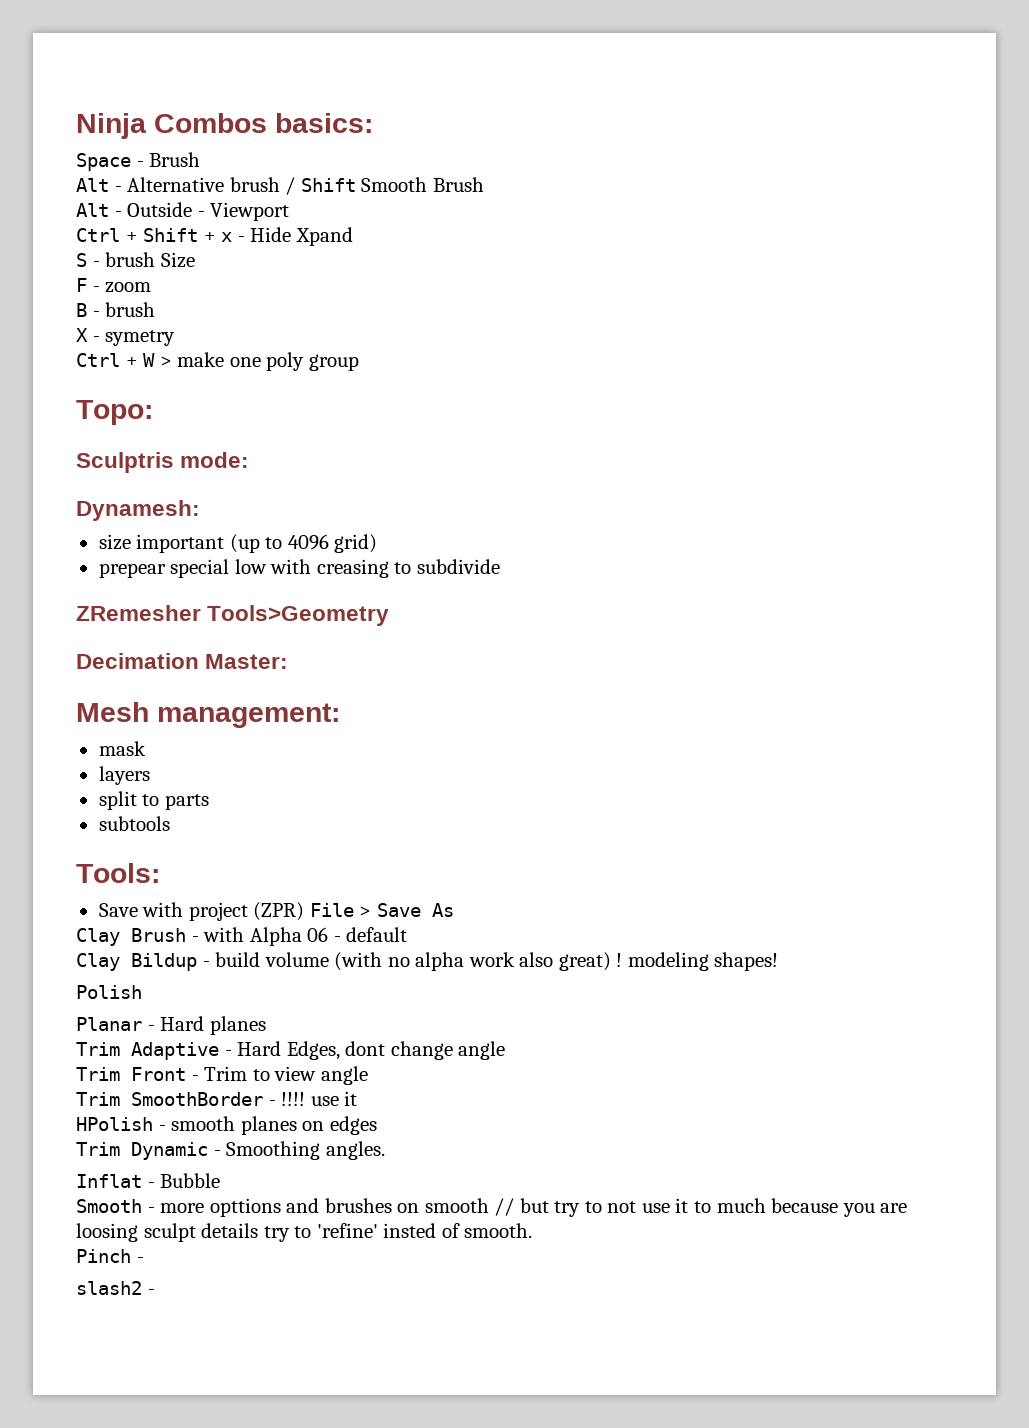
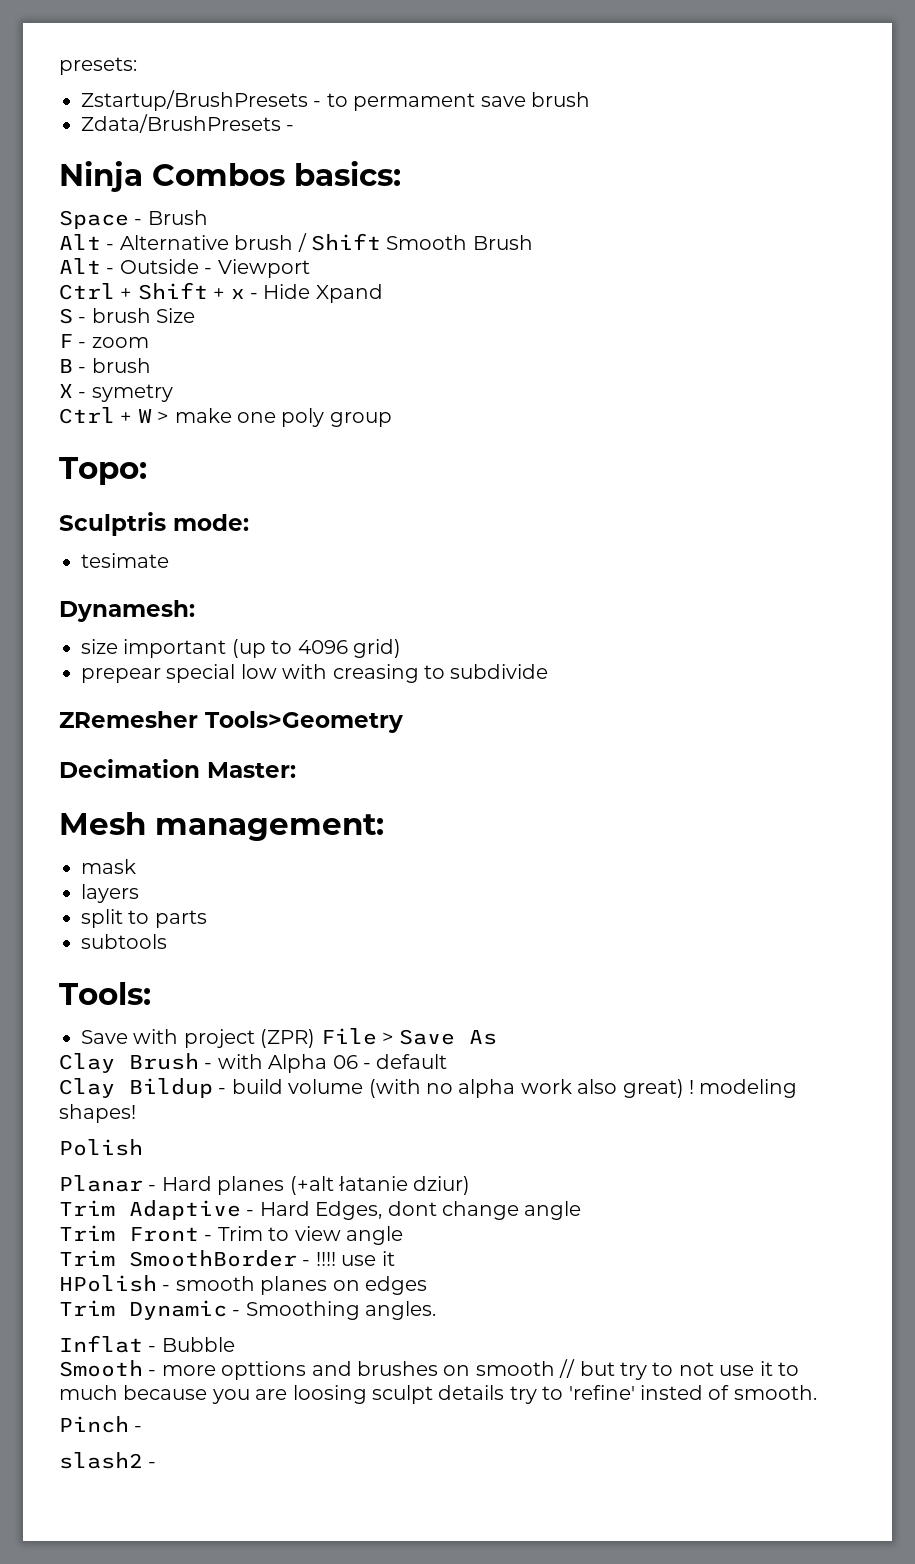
(76, 126) none -> [59,57,137,75] [81,90,590,111] [81,114,295,133] presets: // Zstartup/BrushPresets - to permament save brush // Zdata/BrushPresets - //
(250, 460) none -> [81,553,169,568] // tesimate
(266, 1025) none -> [289,1176,471,1195] (+alt łatanie dziur)

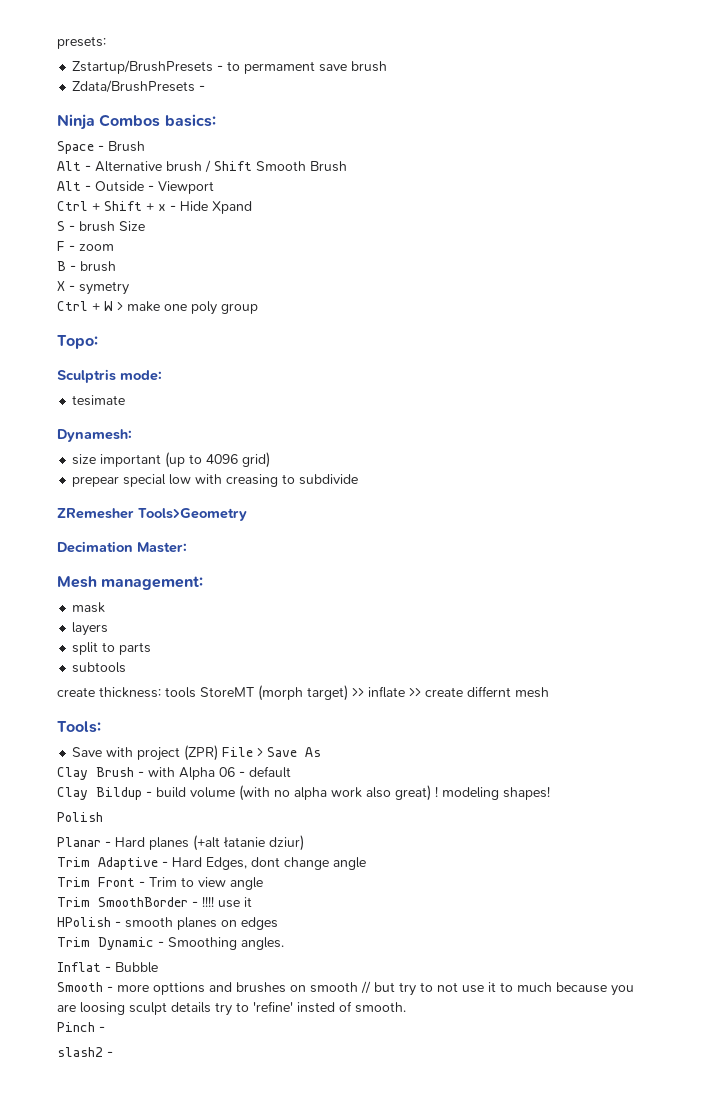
(167, 941) none -> [57,685,549,701] // create thickness: tools StoreMT (morph target) >> inflate >> create differnt mesh

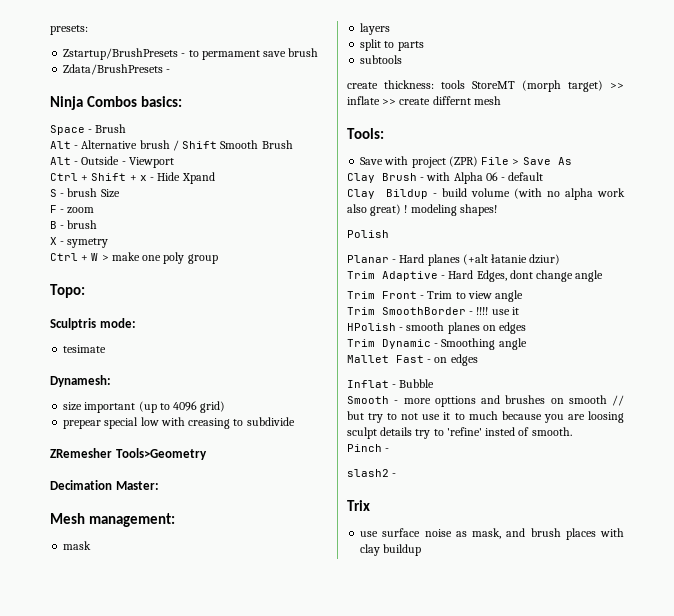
[241,937,284,950] angles. -> [498,338,527,350] [347,354,478,366] angle // Mallet Fast - on edges
(113, 1054) none -> [347,500,370,511] [360,528,624,540] [360,544,422,556] // Trix // use surface noise as mask, and brush places with clay buildup

